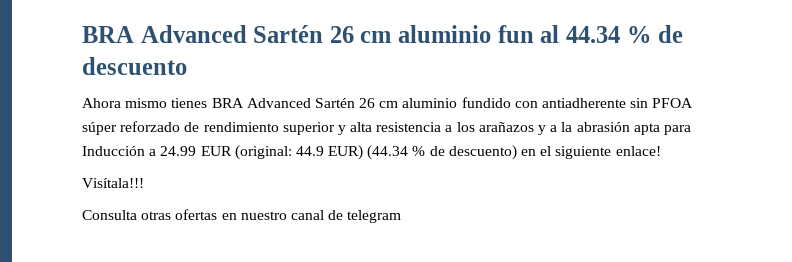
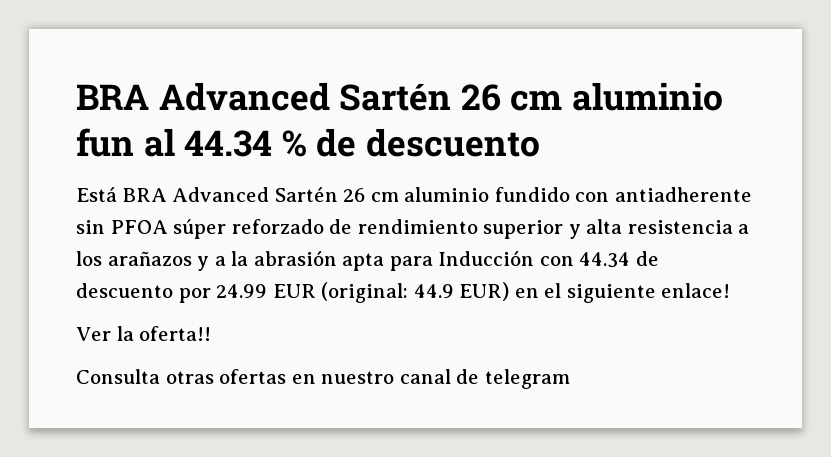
[82,98,208,108] Ahora mismo tienes -> [76,187,117,202] Está
[149,149,157,156] a -> [539,251,659,268] [76,283,211,303] con 44.34 de descuento por
[367,145,517,160] (44.34 % de descuento) -> (510, 291) none
[82,178,144,188] Visítala!!! -> [76,326,212,341] Ver la oferta!!

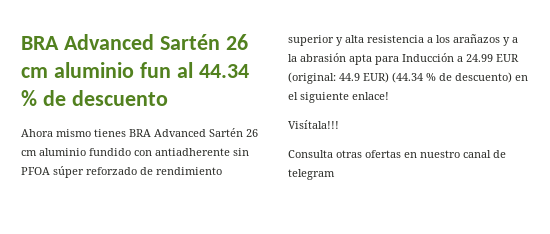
[76,187,117,202] Está -> [21,129,126,137] Ahora mismo tienes
[539,251,659,268] [76,283,211,303] con 44.34 de descuento por -> [457,56,463,62] a
(510, 291) none -> [392,72,512,83] (44.34 % de descuento)
[76,326,212,341] Ver la oferta!! -> [288,120,339,129] Visítala!!!

